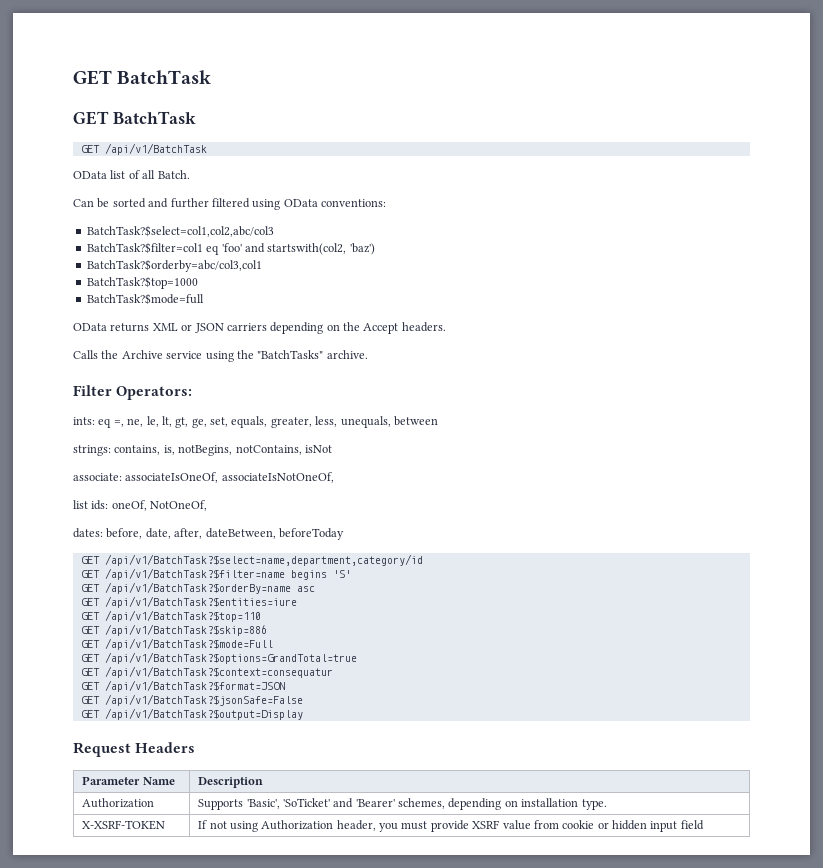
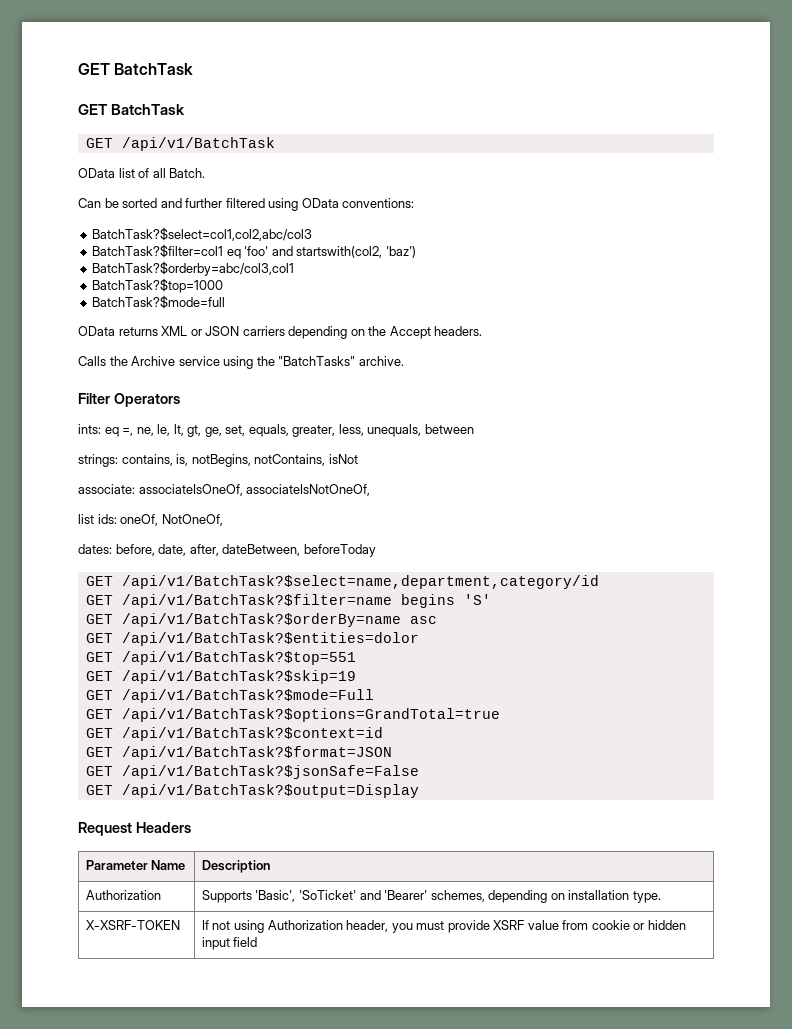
[116,386,193,400] Operators: -> [113,393,180,407] Operators
[104,596,297,608] [80,610,261,622] [80,624,267,636] /api/v1/BatchTask?$entities=iure // GET /api/v1/BatchTask?$top=110 // GET /api/v1/BatchTask?$skip=886 -> [121,632,419,646] [85,651,356,665] [85,670,356,684] /api/v1/BatchTask?$entities=dolor // GET /api/v1/BatchTask?$top=551 // GET /api/v1/BatchTask?$skip=19
[104,666,333,678] /api/v1/BatchTask?$context=consequatur -> [121,727,383,741] /api/v1/BatchTask?$context=id

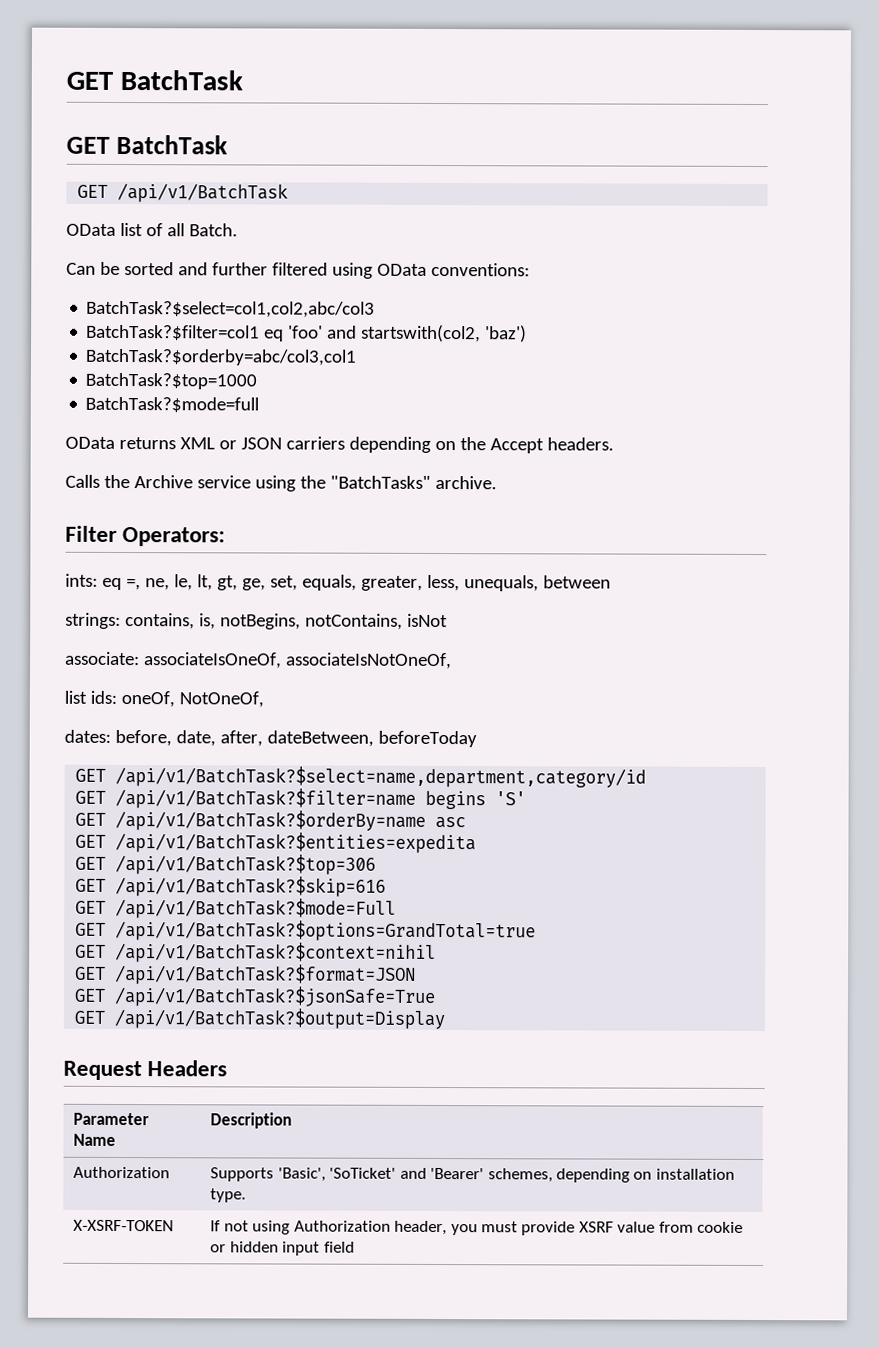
[113,393,180,407] Operators -> [122,527,226,547] Operators:
[121,632,419,646] [85,651,356,665] [85,670,356,684] /api/v1/BatchTask?$entities=dolor // GET /api/v1/BatchTask?$top=551 // GET /api/v1/BatchTask?$skip=19 -> [115,831,477,854] [75,853,377,875] [75,875,387,897] /api/v1/BatchTask?$entities=expedita // GET /api/v1/BatchTask?$top=306 // GET /api/v1/BatchTask?$skip=616
[121,727,383,741] /api/v1/BatchTask?$context=id -> [115,941,437,963] /api/v1/BatchTask?$context=nihil
[121,765,419,779] /api/v1/BatchTask?$jsonSafe=False -> [114,985,437,1007] /api/v1/BatchTask?$jsonSafe=True

